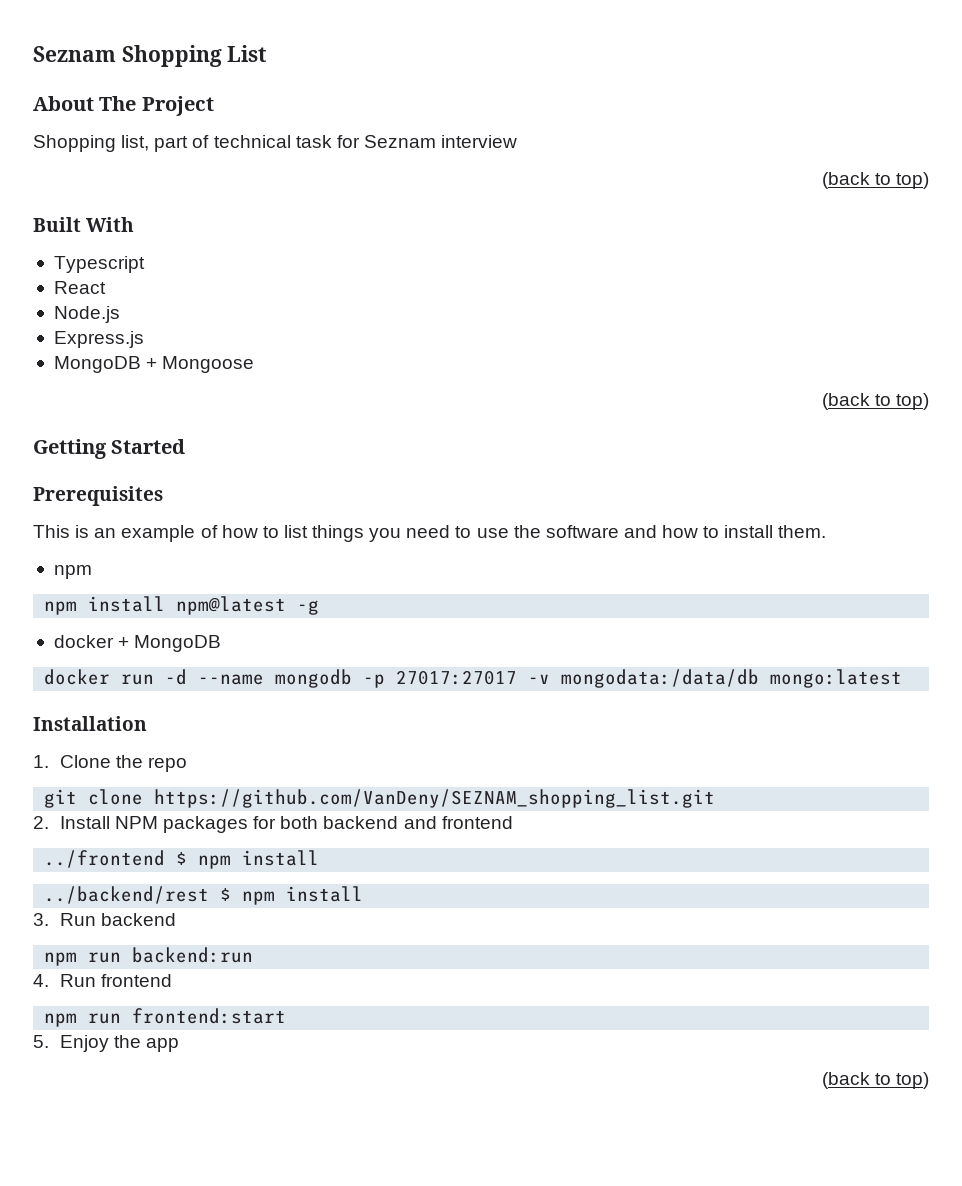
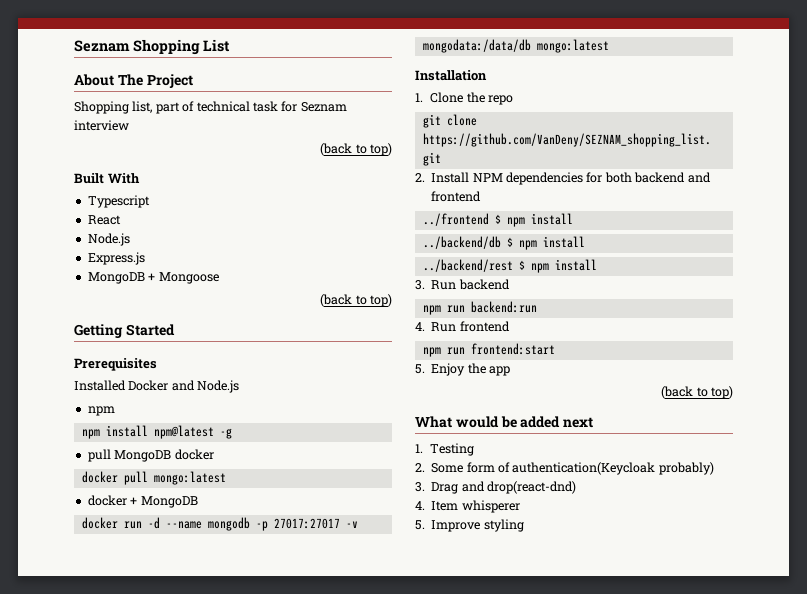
[33,525,827,542] This is an example of how to list things you need to use the software and how to install them. -> [74,380,240,393] Installed Docker and Node.js
(320, 607) none -> [87,449,214,462] [81,471,226,485] // pull MongoDB docker // docker pull mongo:latest
[163,816,249,833] packages -> [506,172,583,185] dependencies
(320, 858) none -> [422,236,585,250] // ../backend/db $ npm install
(929, 1080) none -> [415,416,594,428] [415,443,475,456] [415,462,714,475] [415,481,576,494] [415,500,520,513] [415,519,524,532] // What would be added next // 1. Testing // 2. Some form of authentication(Keycloak probably) // 3. Drag and drop(react-dnd) // 4. Item whisperer // 5. Improve styling

